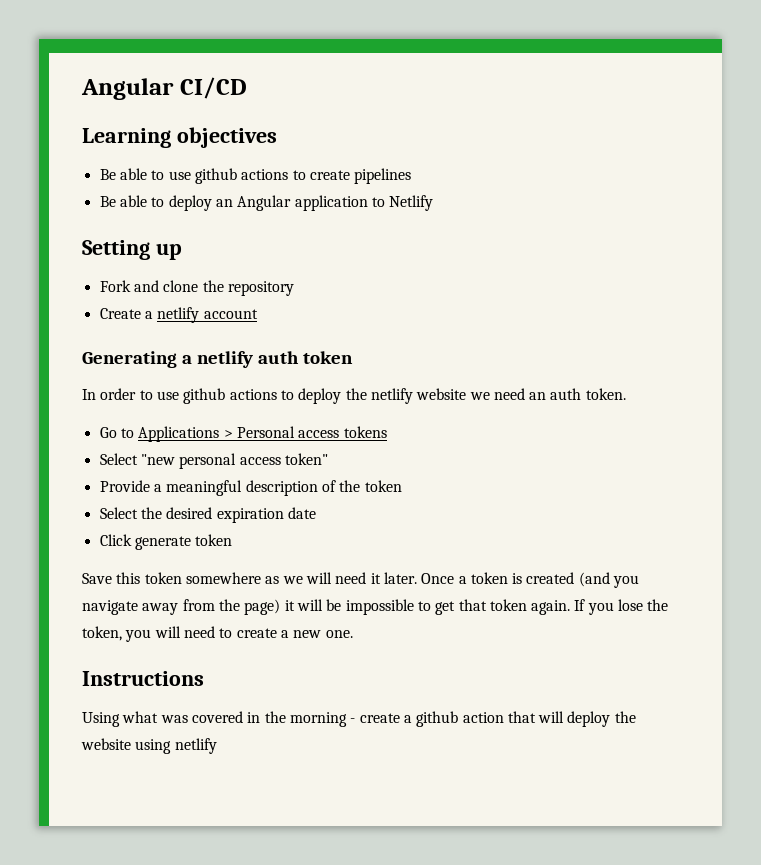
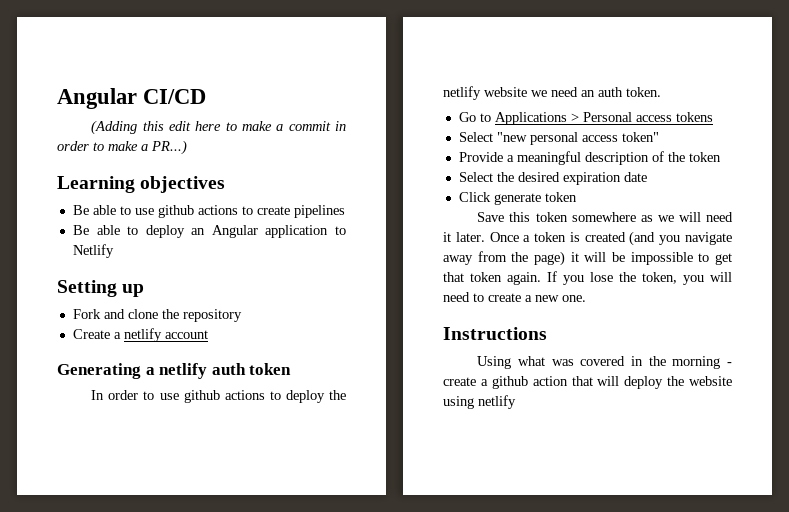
(247, 88) none -> [91,120,347,135] [57,140,187,155] // (Adding this edit here to make a commit in order to make a PR...)

